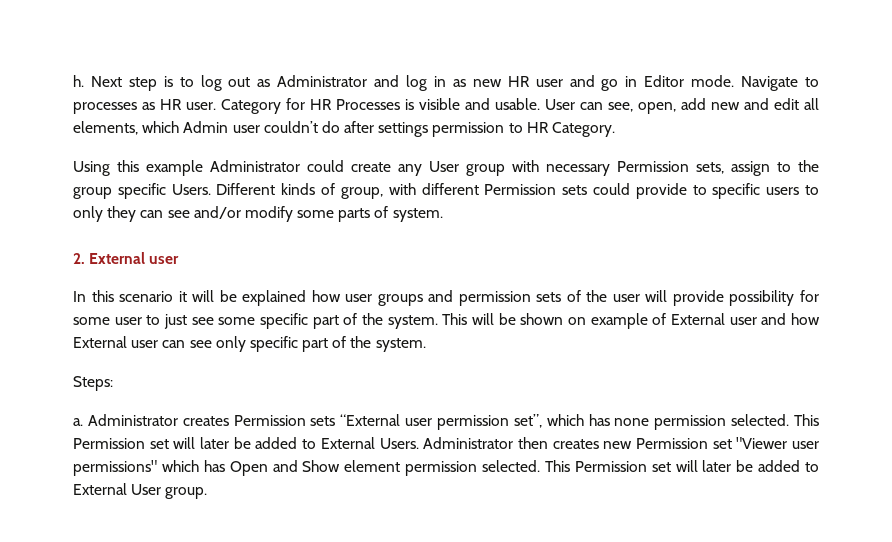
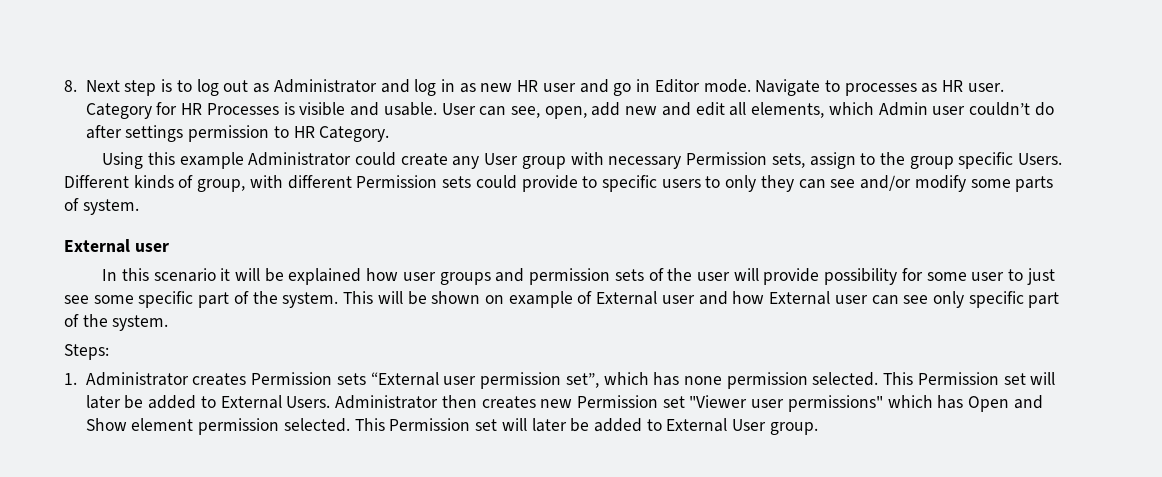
[73,75,84,87] h. -> [64,80,77,92] 8.
[73,253,85,264] 2. -> (139, 207) none
[73,418,83,426] a. -> [64,373,77,385] 1.

